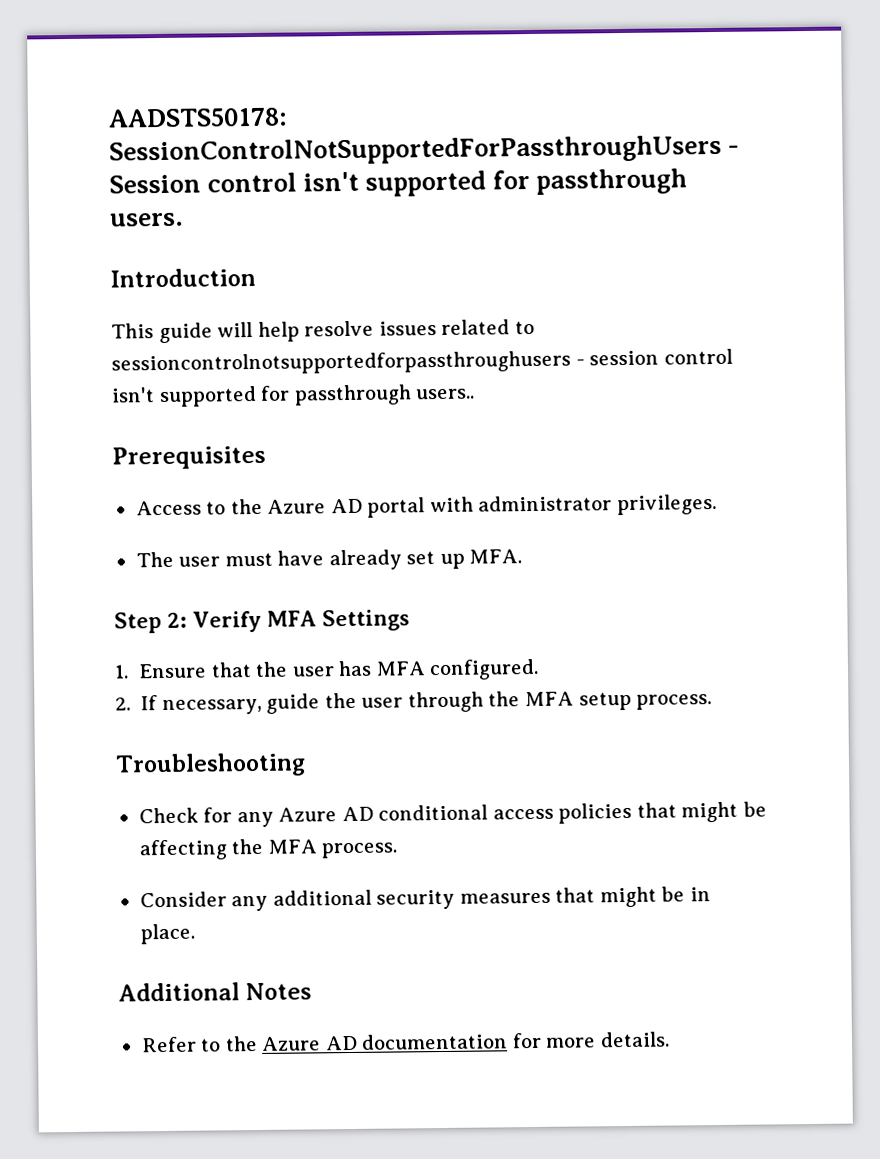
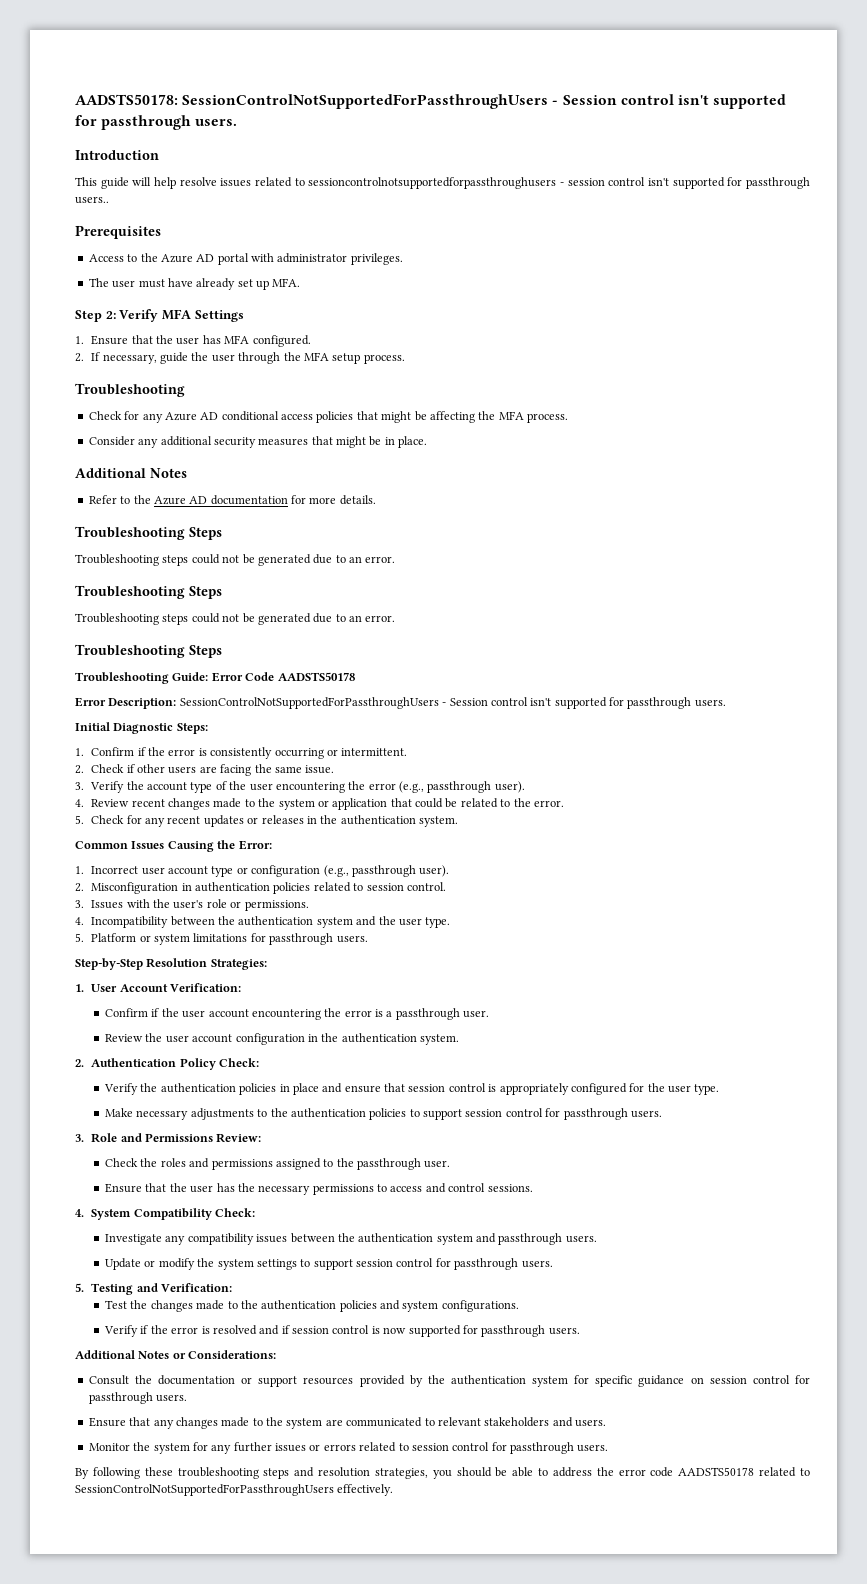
(670, 1039) none -> [75,526,222,540] [75,554,396,566] [75,585,222,599] [75,613,396,625] [75,644,222,658] [75,672,355,684] [75,697,726,709] [75,722,208,734] [75,747,408,759] [75,764,335,776] [75,781,525,793] [75,798,564,810] [75,815,459,827] [75,840,272,852] [75,865,450,877] [75,882,446,894] [75,899,309,911] [75,916,451,928] [75,933,368,945] [75,958,267,970] [75,983,242,992] [105,1008,490,1020] [105,1033,460,1045] [75,1058,260,1070] [104,1083,720,1095] [105,1108,662,1120] [75,1133,262,1143] [105,1158,451,1170] [105,1183,533,1195] [75,1208,256,1220] [105,1233,597,1245] [105,1258,553,1270] [75,1283,233,1295] [105,1300,519,1312] [104,1325,580,1337] [75,1350,277,1359] [88,1375,810,1387] [88,1392,188,1404] [88,1417,606,1429] [88,1442,609,1454] [75,1467,811,1479] [75,1484,394,1496] // Troubleshooting Steps // Troubleshooting steps could not be generated due to an error. // Troubleshooting Steps // Troubleshooting steps could not be generated due to an error. // Troubleshooting Steps // Troubleshooting Guide: Error Code AADSTS50178 // Error Description: SessionControlNotSupportedForPassthroughUsers - Session control isn't supported for passthrough users. // Initial Diagnostic Steps: // 1. Confirm if the error is consistently occurring or intermittent. // 2. Check if other users are facing the same issue. // 3. Verify the account type of the user encountering the error (e.g., passthrough user). // 4. Review recent changes made to the system or application that could be related to the error. // 5. Check for any recent updates or releases in the authentication system. // Common Issues Causing the Error: // 1. Incorrect user account type or configuration (e.g., passthrough user). // 2. Misconfiguration in authentication policies related to session control. // 3. Issues with the user's role or permissions. // 4. Incompatibility between the authentication system and the user type. // 5. Platform or system limitations for passthrough users. // Step-by-Step Resolution Strategies: // 1. User Account Verification: // Confirm if the user account encountering the error is a passthrough user. // Review the user account configuration in the authentication system. // 2. Authentication Policy Check: // Verify the authentication policies in place and ensure that session control is appropriately configured for the user type. // Make necessary adjustments to the authentication policies to support session control for passthrough users. // 3. Role and Permissions Review: // Check the roles and permissions assigned to the passthrough user. // Ensure that the user has the necessary permissions to access and control sessions. // 4. System Compatibility Check: // Investigate any compatibility issues between the authentication system and passthrough users. // Update or modify the system settings to support session control for passthrough users. // 5. Testing and Verification: // Test the changes made to the authentication policies and system configurations. // Verify if the error is resolved and if session control is now supported for passthrough users. // Additional Notes or Considerations: // Consult the documentation or support resources provided by the authentication system for specific guidance on session control for passthrough users. // Ensure that any changes made to the system are communicated to relevant stakeholders and users. // Monitor the system for any further issues or errors related to session control for passthrough users. // By following these troubleshooting steps and resolution strategies, you should be able to address the error code AADSTS50178 related to SessionControlNotSupportedForPassthroughUsers effectively.

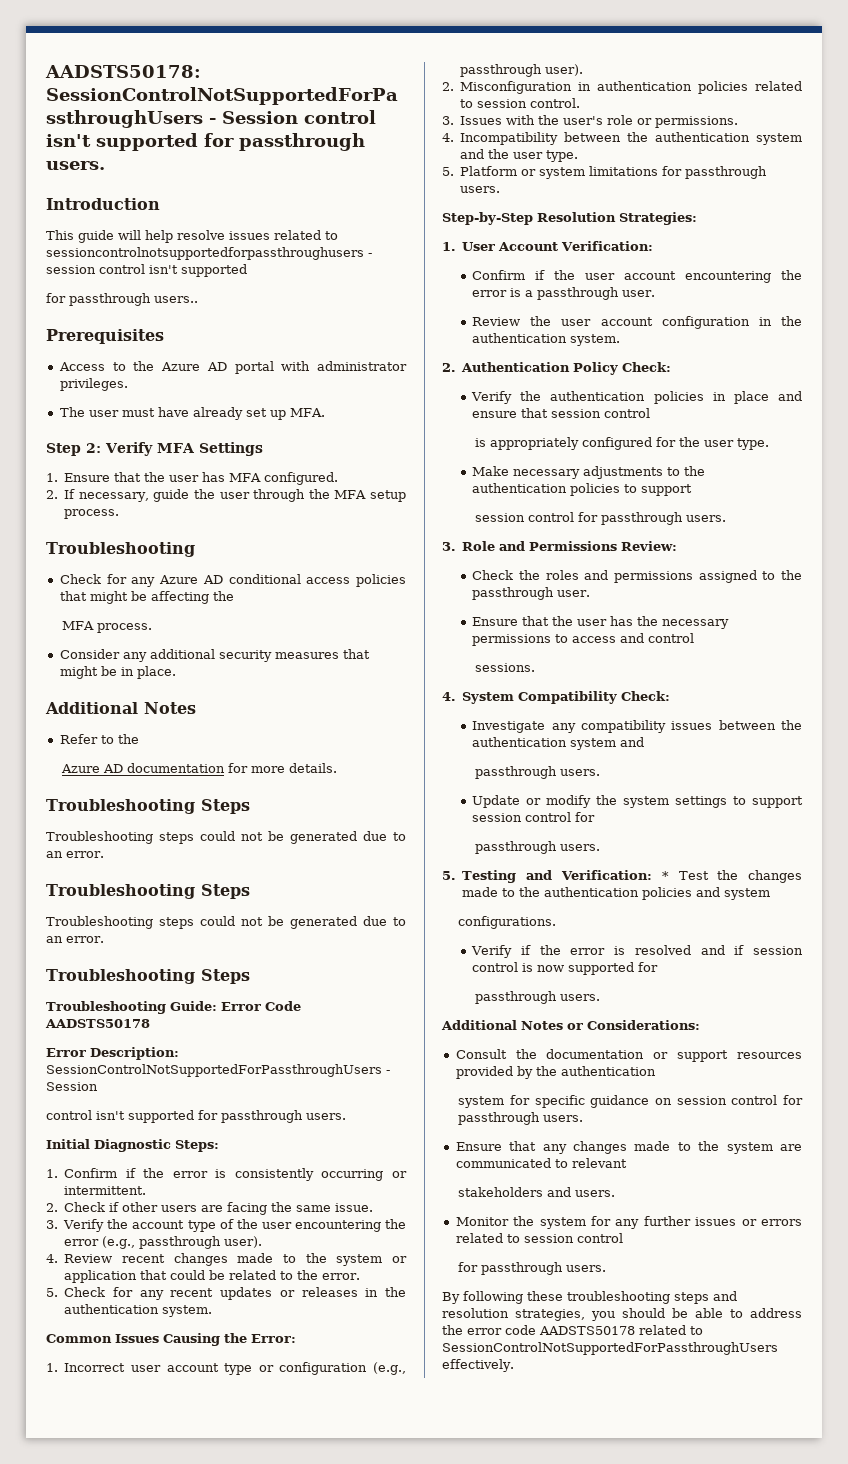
(725, 183) none -> (247, 270) //
(496, 415) none -> (234, 596) //
(151, 499) none -> (139, 739) //
(488, 702) none -> (98, 1086) //
(486, 1087) none -> (651, 413) //
(463, 1114) none -> (693, 490) //
(486, 1187) none -> (695, 638) //
(497, 1238) none -> (645, 742) //
(451, 1262) none -> (596, 817) //
(233, 1287) // -> [662,871,670,880] *
(439, 1306) none -> (771, 894) //
(478, 1329) none -> (659, 967) //
(526, 1380) none -> (656, 1071) //
(481, 1421) none -> (627, 1163) //
(490, 1446) none -> (623, 1238) //

